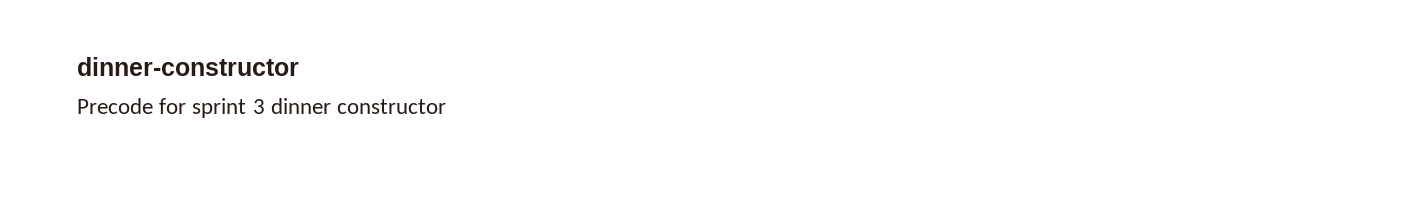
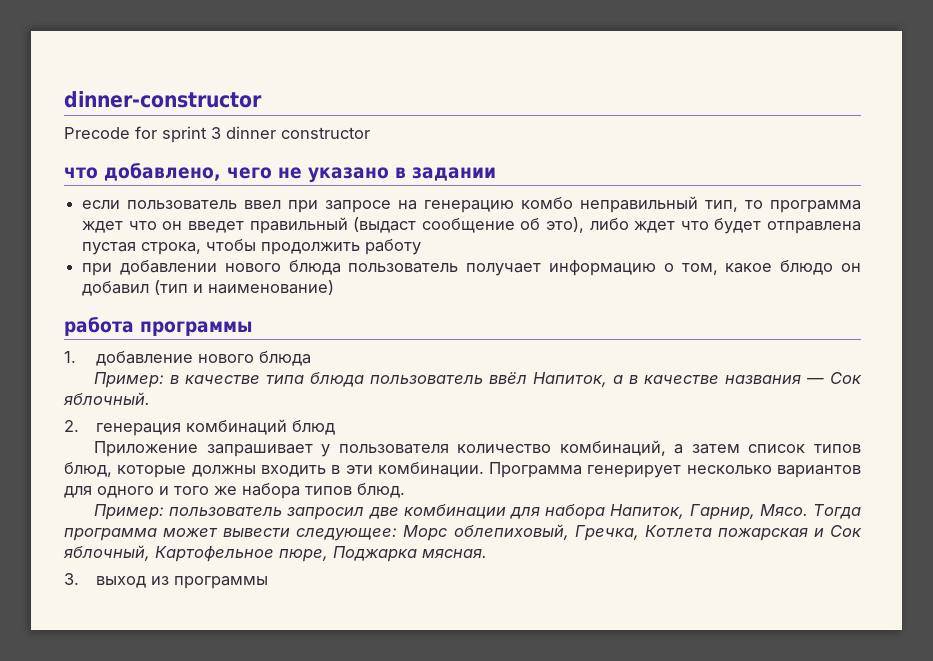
(447, 106) none -> [64,162,496,183] [82,196,862,213] [82,217,861,234] [82,239,422,255] [82,260,861,276] [82,280,335,296] [64,316,252,336] [64,351,312,366] [93,372,862,388] [63,392,150,405] [64,419,336,436] [93,440,862,457] [64,462,861,478] [64,483,405,499] [93,504,862,520] [64,524,863,541] [63,545,487,562] [64,573,269,589] // что добавлено, чего не указано в задании // если пользователь ввел при запросе на генерацию комбо неправильный тип, то программа ждет что он введет правильный (выдаст сообщение об это), либо ждет что будет отправлена пустая строка, чтобы продолжить работу // при добавлении нового блюда пользователь получает информацию о том, какое блюдо он добавил (тип и наименование) // работа программы // 1. добавление нового блюда // Пример: в качестве типа блюда пользователь ввёл Напиток, а в качестве названия — Сок яблочный. // 2. генерация комбинаций блюд // Приложение запрашивает у пользователя количество комбинаций, а затем список типов блюд, которые должны входить в эти комбинации. Программа генерирует несколько вариантов для одного и того же набора типов блюд. // Пример: пользователь запросил две комбинации для набора Напиток, Гарнир, Мясо. Тогда программа может вывести следующее: Морс облепиховый, Гречка, Котлета пожарская и Сок яблочный, Картофельное пюре, Поджарка мясная. // 3. выход из программы

